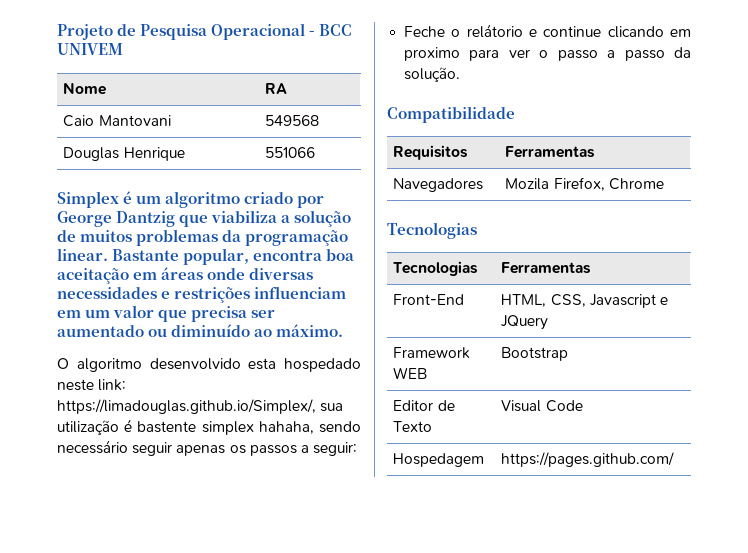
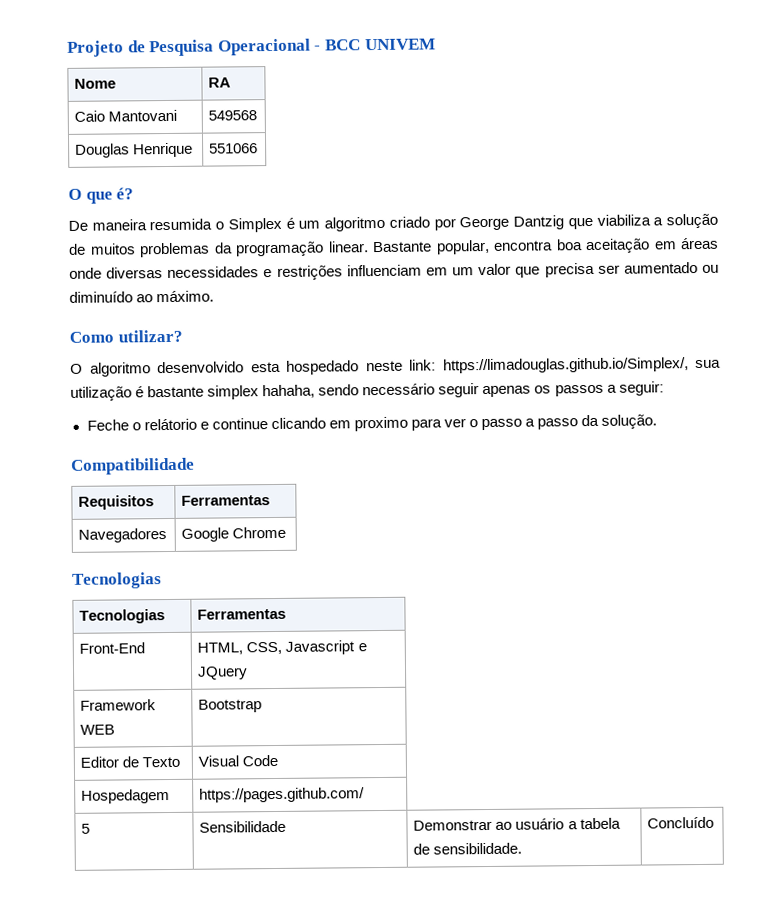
(316, 152) none -> [68,187,135,204] [68,218,225,231] O que é? // De maneira resumida o
(344, 330) none -> [69,329,183,343] // Como utilizar?
[137,421,197,433] bastente -> [147,385,205,398] bastante
[505,177,605,191] Mozila Firefox, -> [181,527,230,542] Google
(675, 459) none -> [81,823,91,834] [199,820,287,833] [413,817,621,831] [413,842,523,855] [647,816,715,829] // 5 | Sensibilidade | Demonstrar ao usuário a tabela de sensibilidade. | Concluído

